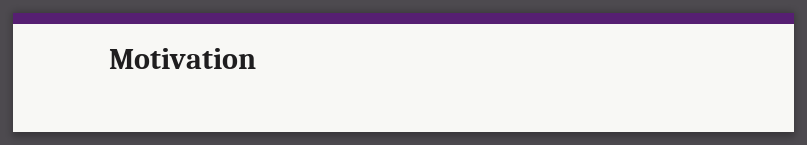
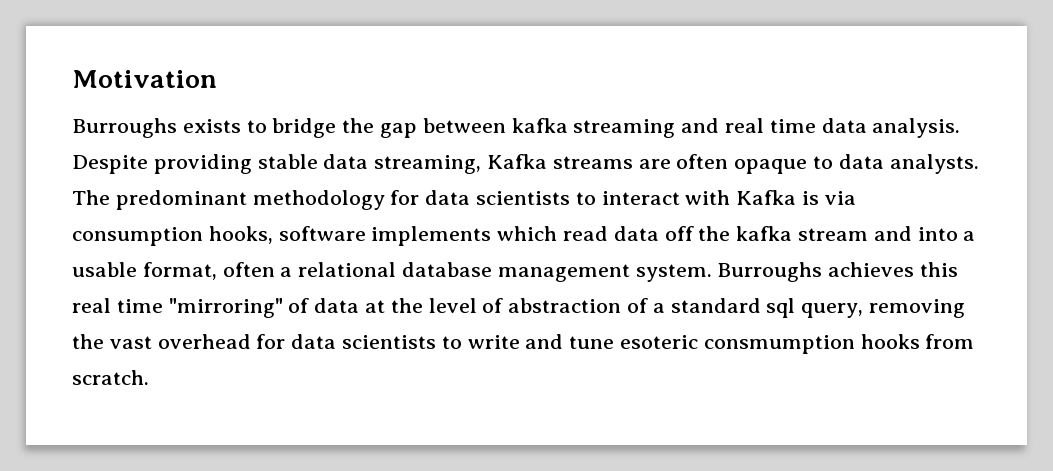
(256, 58) none -> [72,118,961,138] [72,154,979,174] [72,190,856,210] [72,226,976,246] [72,262,959,282] [72,298,966,318] [72,334,975,354] [72,370,149,385] // Burroughs exists to bridge the gap between kafka streaming and real time data analysis. Despite providing stable data streaming, Kafka streams are often opaque to data analysts. The predominant methodology for data scientists to interact with Kafka is via consumption hooks, software implements which read data off the kafka stream and into a usable format, often a relational database management system. Burroughs achieves this real time "mirroring" of data at the level of abstraction of a standard sql query, removing the vast overhead for data scientists to write and tune esoteric consmumption hooks from scratch.

